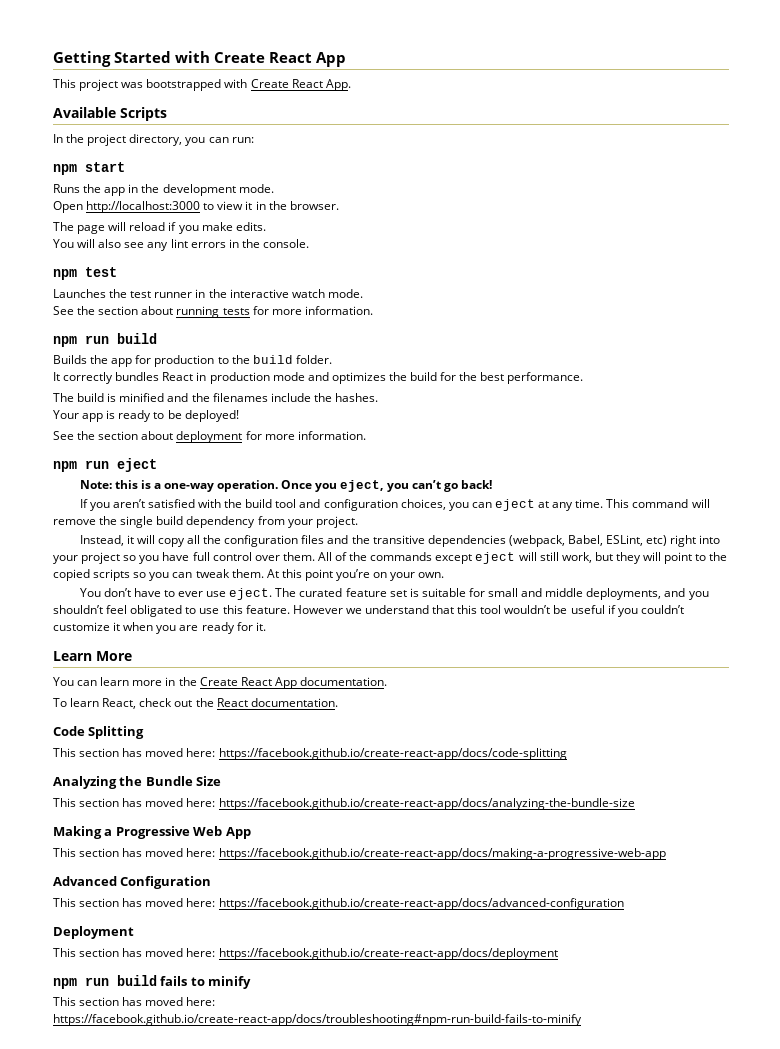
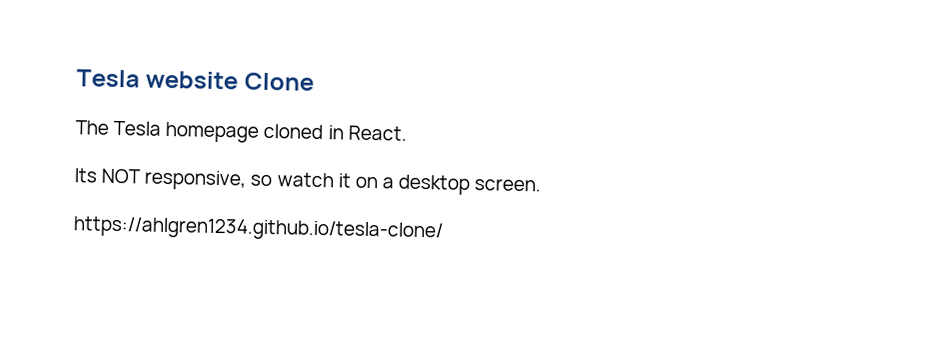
[53,51,346,67] [53,79,351,91] [53,107,167,121] [53,134,254,146] [53,162,125,175] [53,184,274,196] [53,201,339,213] [53,222,266,234] [53,239,309,251] [53,267,117,280] [53,289,363,298] [53,306,373,318] [53,333,157,347] [53,355,332,367] [53,372,584,384] [53,393,378,402] [53,410,239,422] [53,431,366,443] [53,458,157,472] [79,480,492,492] [79,499,710,511] [53,516,358,528] [79,535,721,547] [53,552,728,564] [53,569,445,581] [79,588,709,600] [53,605,684,617] [53,622,266,634] [53,651,132,661] [53,677,387,689] [53,698,338,709] [53,726,145,739] [53,748,567,760] [53,776,222,789] [53,798,635,810] [53,826,251,839] [53,848,666,860] [53,876,212,889] [53,898,624,910] [53,926,134,939] [53,948,558,960] [53,975,252,989] [53,997,216,1006] [53,1014,582,1026] Getting Started with Create React App // This project was bootstrapped with Create React App. // Available Scripts // In the project directory, you can run: // npm start // Runs the app in the development mode. // Open http://localhost:3000 to view it in the browser. // The page will reload if you make edits. // You will also see any lint errors in the console. // npm test // Launches the test runner in the interactive watch mode. // See the section about running tests for more information. // npm run build // Builds the app for production to the build folder. // It correctly bundles React in production mode and optimizes the build for the best performance. // The build is minified and the filenames include the hashes. // Your app is ready to be deployed! // See the section about deployment for more information. // npm run eject // Note: this is a one-way operation. Once you eject, you can’t go back! // If you aren’t satisfied with the build tool and configuration choices, you can eject at any time. This command will remove the single build dependency from your project. // Instead, it will copy all the configuration files and the transitive dependencies (webpack, Babel, ESLint, etc) right into your project so you have full control over them. All of the commands except eject will still work, but they will point to the copied scripts so you can tweak them. At this point you’re on your own. // You don’t have to ever use eject. The curated feature set is suitable for small and middle deployments, and you shouldn’t feel obligated to use this feature. However we understand that this tool wouldn’t be useful if you couldn’t customize it when you are ready for it. // Learn More // You can learn more in the Create React App documentation. // To learn React, check out the React documentation. // Code Splitting // This section has moved here: https://facebook.github.io/create-react-app/docs/code-splitting // Analyzing the Bundle Size // This section has moved here: https://facebook.github.io/create-react-app/docs/analyzing-the-bundle-size // Making a Progressive Web App // This section has moved here: https://facebook.github.io/create-react-app/docs/making-a-progressive-web-app // Advanced Configuration // This section has moved here: https://facebook.github.io/create-react-app/docs/advanced-configuration // Deployment // This section has moved here: https://facebook.github.io/create-react-app/docs/deployment // npm run build fails to minify // This section has moved here: https://facebook.github.io/create-react-app/docs/troubleshooting#npm-run-build-fails-to-minify -> [76,69,314,91] [75,120,407,143] [74,168,542,195] [73,216,443,243] Tesla website Clone // The Tesla homepage cloned in React. // Its NOT responsive, so watch it on a desktop screen. // https://ahlgren1234.github.io/tesla-clone/

